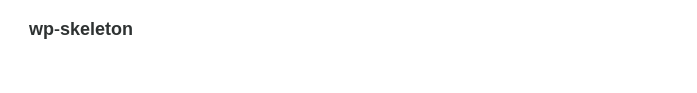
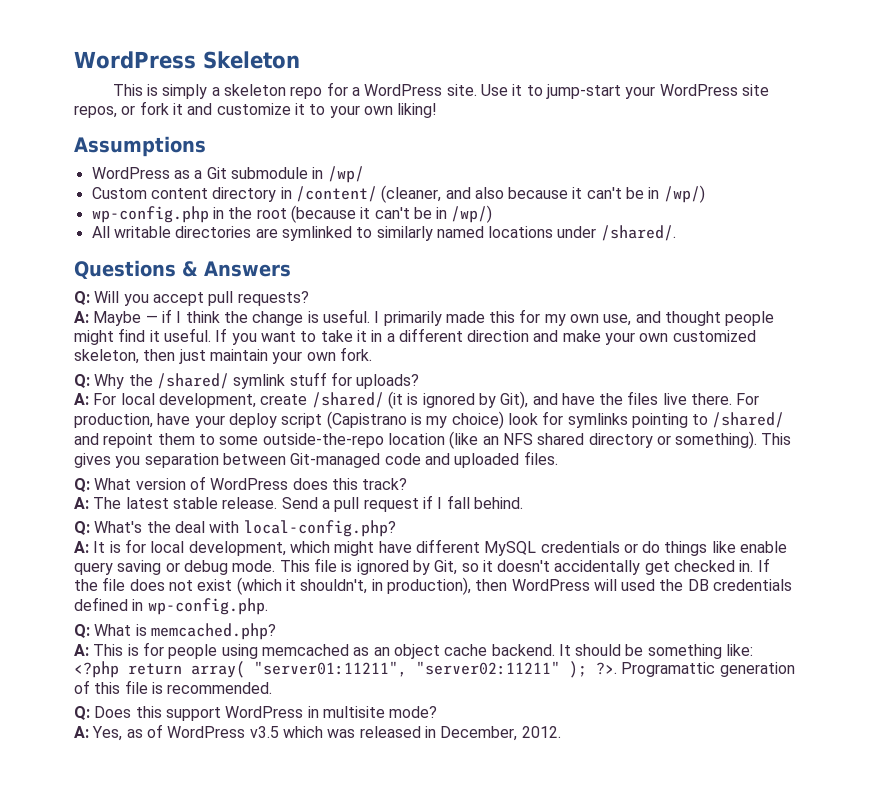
[28,22,133,39] wp-skeleton -> [74,51,300,69] [112,82,769,99] [74,101,438,118] [74,136,206,157] [91,166,364,183] [91,185,705,203] [91,205,493,223] [91,225,676,241] [74,260,291,279] [74,291,309,306] [74,309,775,326] [74,328,756,345] [74,347,372,364] [74,372,420,389] [74,391,760,409] [74,411,785,429] [74,431,792,449] [74,451,558,468] [74,476,408,492] [74,495,523,512] [74,520,396,537] [74,539,788,556] [74,558,770,575] [74,577,793,595] [74,597,268,615] [74,623,276,640] [74,642,754,659] [74,661,795,678] [74,680,273,694] [74,706,438,721] [74,724,561,741] WordPress Skeleton // This is simply a skeleton repo for a WordPress site. Use it to jump-start your WordPress site repos, or fork it and customize it to your own liking! // Assumptions // WordPress as a Git submodule in /wp/ // Custom content directory in /content/ (cleaner, and also because it can't be in /wp/) // wp-config.php in the root (because it can't be in /wp/) // All writable directories are symlinked to similarly named locations under /shared/. // Questions & Answers // Q: Will you accept pull requests? // A: Maybe — if I think the change is useful. I primarily made this for my own use, and thought people might find it useful. If you want to take it in a different direction and make your own customized skeleton, then just maintain your own fork. // Q: Why the /shared/ symlink stuff for uploads? // A: For local development, create /shared/ (it is ignored by Git), and have the files live there. For production, have your deploy script (Capistrano is my choice) look for symlinks pointing to /shared/ and repoint them to some outside-the-repo location (like an NFS shared directory or something). This gives you separation between Git-managed code and uploaded files. // Q: What version of WordPress does this track? // A: The latest stable release. Send a pull request if I fall behind. // Q: What's the deal with local-config.php? // A: It is for local development, which might have different MySQL credentials or do things like enable query saving or debug mode. This file is ignored by Git, so it doesn't accidentally get checked in. If the file does not exist (which it shouldn't, in production), then WordPress will used the DB credentials defined in wp-config.php. // Q: What is memcached.php? // A: This is for people using memcached as an object cache backend. It should be something like: <?php return array( "server01:11211", "server02:11211" ); ?>. Programattic generation of this file is recommended. // Q: Does this support WordPress in multisite mode? // A: Yes, as of WordPress v3.5 which was released in December, 2012.

